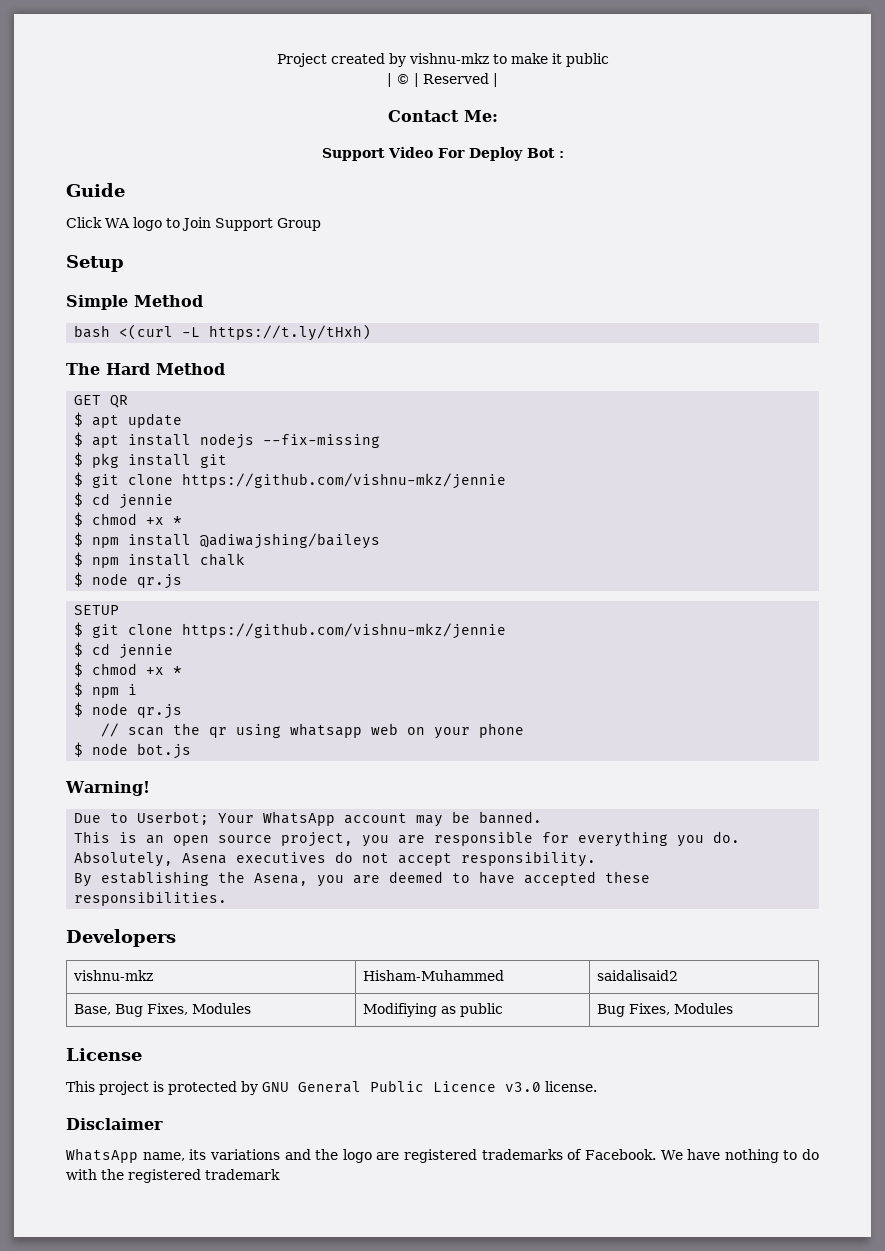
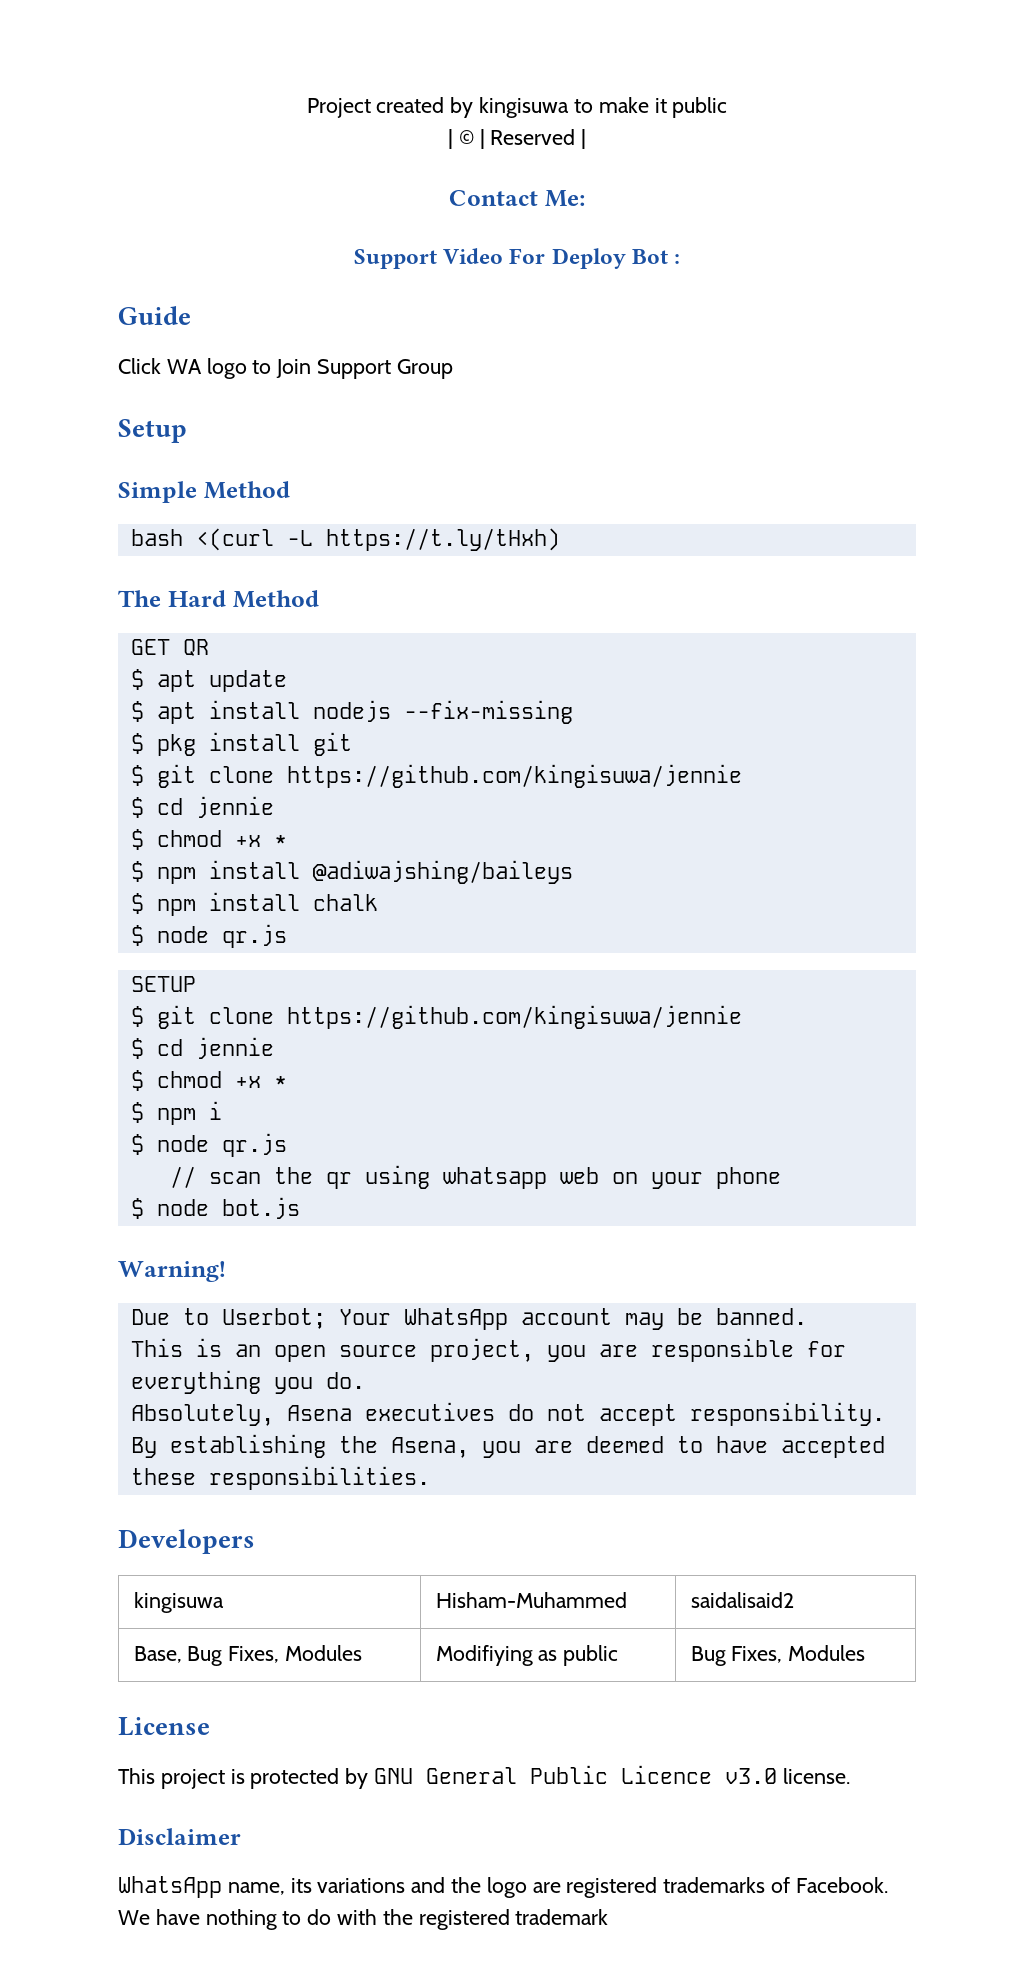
[408,53,489,64] vishnu-mkz -> [479,97,570,118] kingisuwa
[182,473,507,489] https://github.com/vishnu-mkz/jennie -> [286,764,742,788] https://github.com/kingisuwa/jennie
[182,623,507,639] https://github.com/vishnu-mkz/jennie -> [286,1005,742,1029] https://github.com/kingisuwa/jennie
[72,970,153,981] vishnu-mkz -> [133,1592,224,1613] kingisuwa

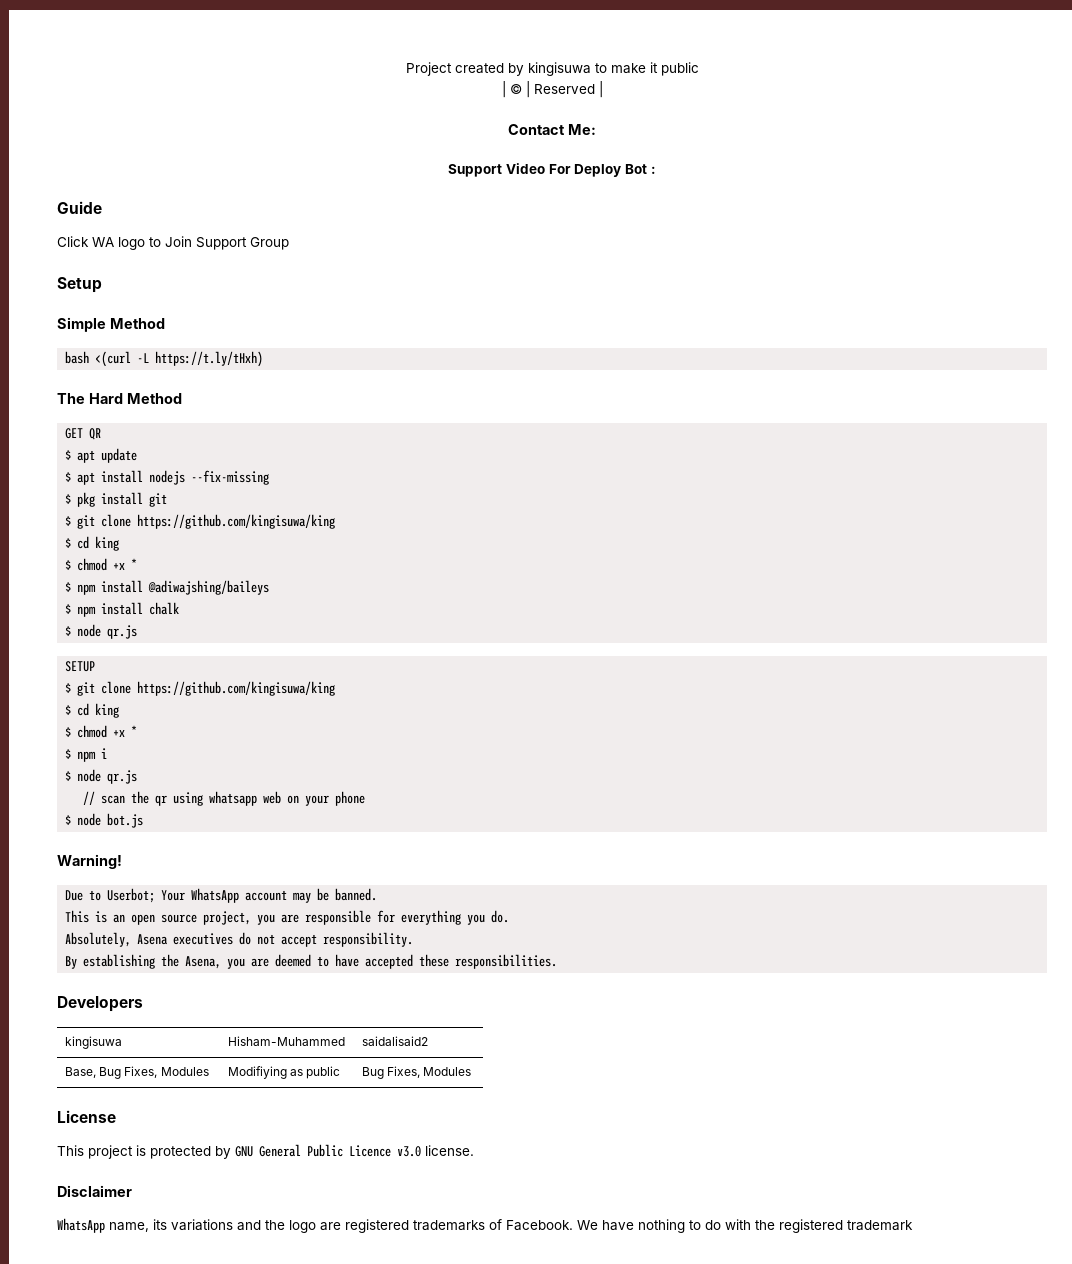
[286,764,742,788] [130,796,274,818] https://github.com/kingisuwa/jennie // $ cd jennie -> [137,514,336,529] [65,536,120,551] https://github.com/kingisuwa/king // $ cd king
[286,1005,742,1029] [130,1037,274,1059] https://github.com/kingisuwa/jennie // $ cd jennie -> [137,681,336,696] [65,703,120,718] https://github.com/kingisuwa/king // $ cd king

